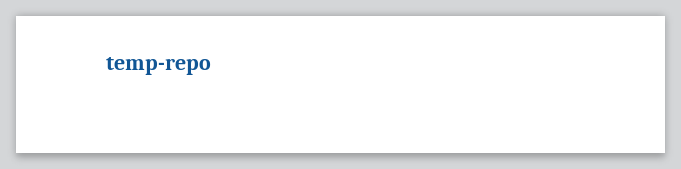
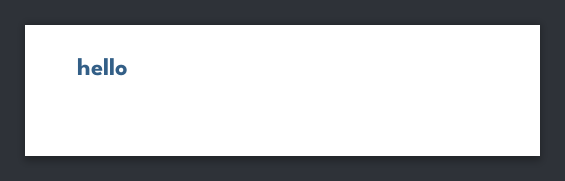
[106,57,211,75] temp-repo -> [77,58,128,76] hello

